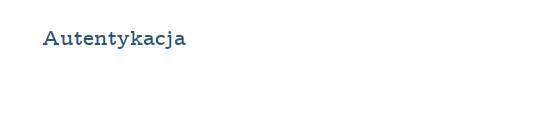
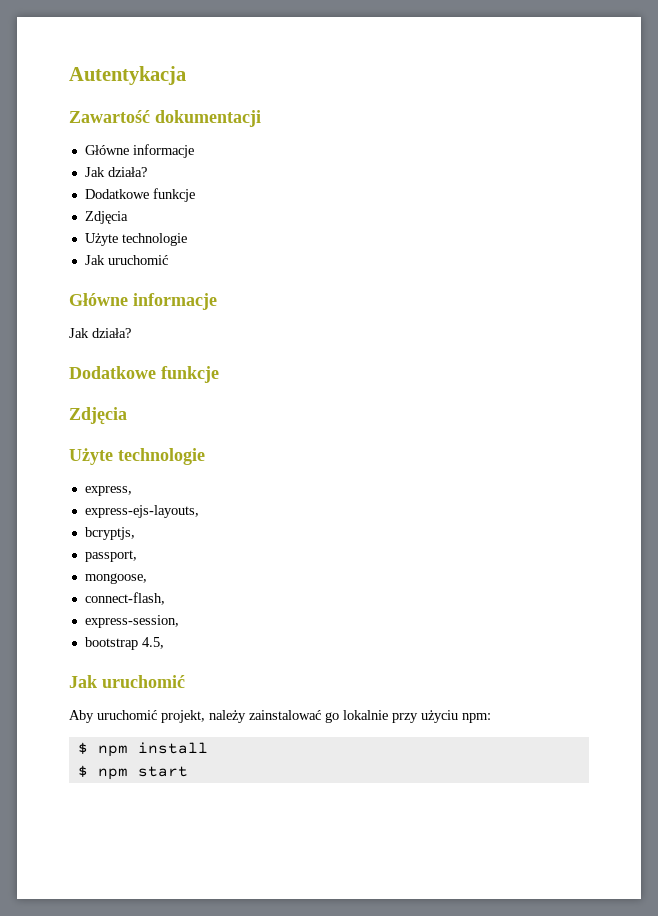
(186, 40) none -> [69,110,261,127] [84,144,194,158] [84,167,147,177] [84,188,195,202] [84,211,128,224] [84,233,187,246] [84,255,168,265] [69,293,217,310] [69,328,131,338] [69,366,219,383] [69,407,127,425] [69,448,205,465] [84,486,132,496] [84,505,199,518] [84,527,135,540] [84,550,137,562] [84,573,147,584] [84,592,165,605] [84,615,179,628] [84,637,164,650] [69,675,185,688] [69,710,491,723] [77,742,208,757] [77,765,188,780] // Zawartość dokumentacji // Główne informacje // Jak działa? // Dodatkowe funkcje // Zdjęcia // Użyte technologie // Jak uruchomić // Główne informacje // Jak działa? // Dodatkowe funkcje // Zdjęcia // Użyte technologie // express, // express-ejs-layouts, // bcryptjs, // passport, // mongoose, // connect-flash, // express-session, // bootstrap 4.5, // Jak uruchomić // Aby uruchomić projekt, należy zainstalować go lokalnie przy użyciu npm: // $ npm install // $ npm start

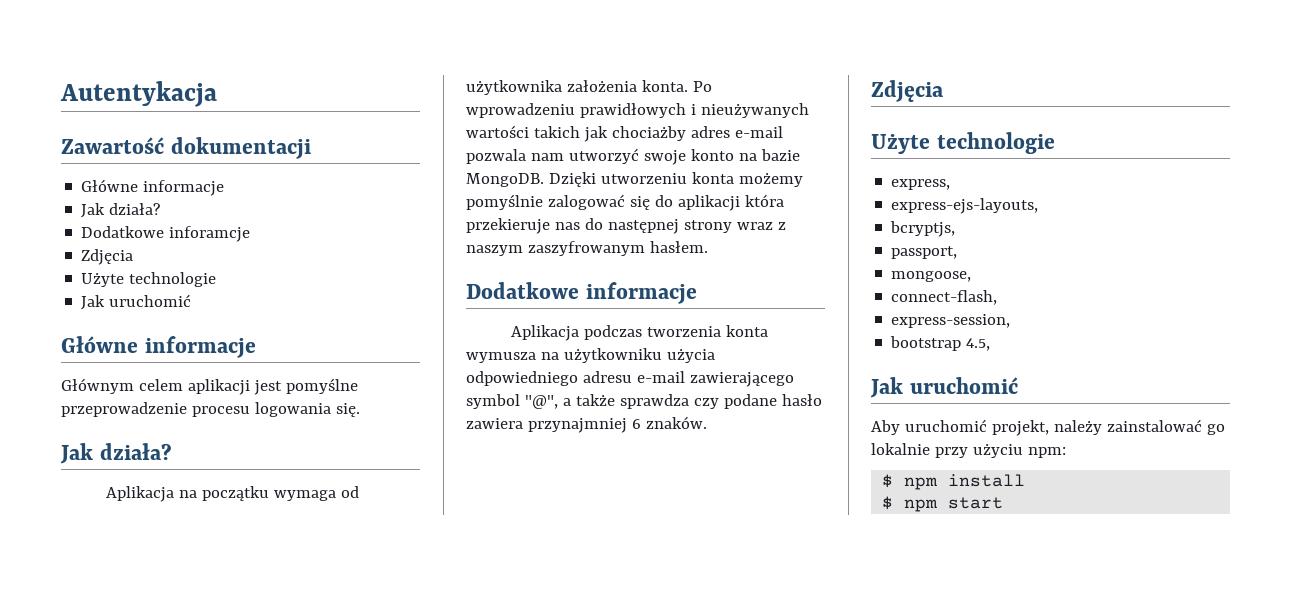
[152,188,195,202] funkcje -> [169,226,251,242] inforamcje
[69,328,131,338] [69,366,219,383] Jak działa? // Dodatkowe funkcje -> [61,378,358,395] [61,402,360,417] [60,443,172,464] [106,486,360,502] [466,80,712,95] [466,103,809,118] [466,125,783,142] [466,148,800,165] [466,172,803,187] [466,194,784,211] [466,218,786,234] [466,241,708,256] [466,282,697,304] [511,325,769,341] [466,348,715,363] [466,371,794,387] [466,394,822,409] [466,416,707,433] Głównym celem aplikacji jest pomyślne przeprowadzenie procesu logowania się. // Jak działa? // Aplikacja na początku wymaga od użytkownika założenia konta. Po wprowadzeniu prawidłowych i nieużywanych wartości takich jak chociażby adres e-mail pozwala nam utworzyć swoje konto na bazie MongoDB. Dzięki utworzeniu konta możemy pomyślnie zalogować się do aplikacji która przekieruje nas do następnej strony wraz z naszym zaszyfrowanym hasłem. // Dodatkowe informacje // Aplikacja podczas tworzenia konta wymusza na użytkowniku użycia odpowiedniego adresu e-mail zawierającego symbol "@", a także sprawdza czy podane hasło zawiera przynajmniej 6 znaków.

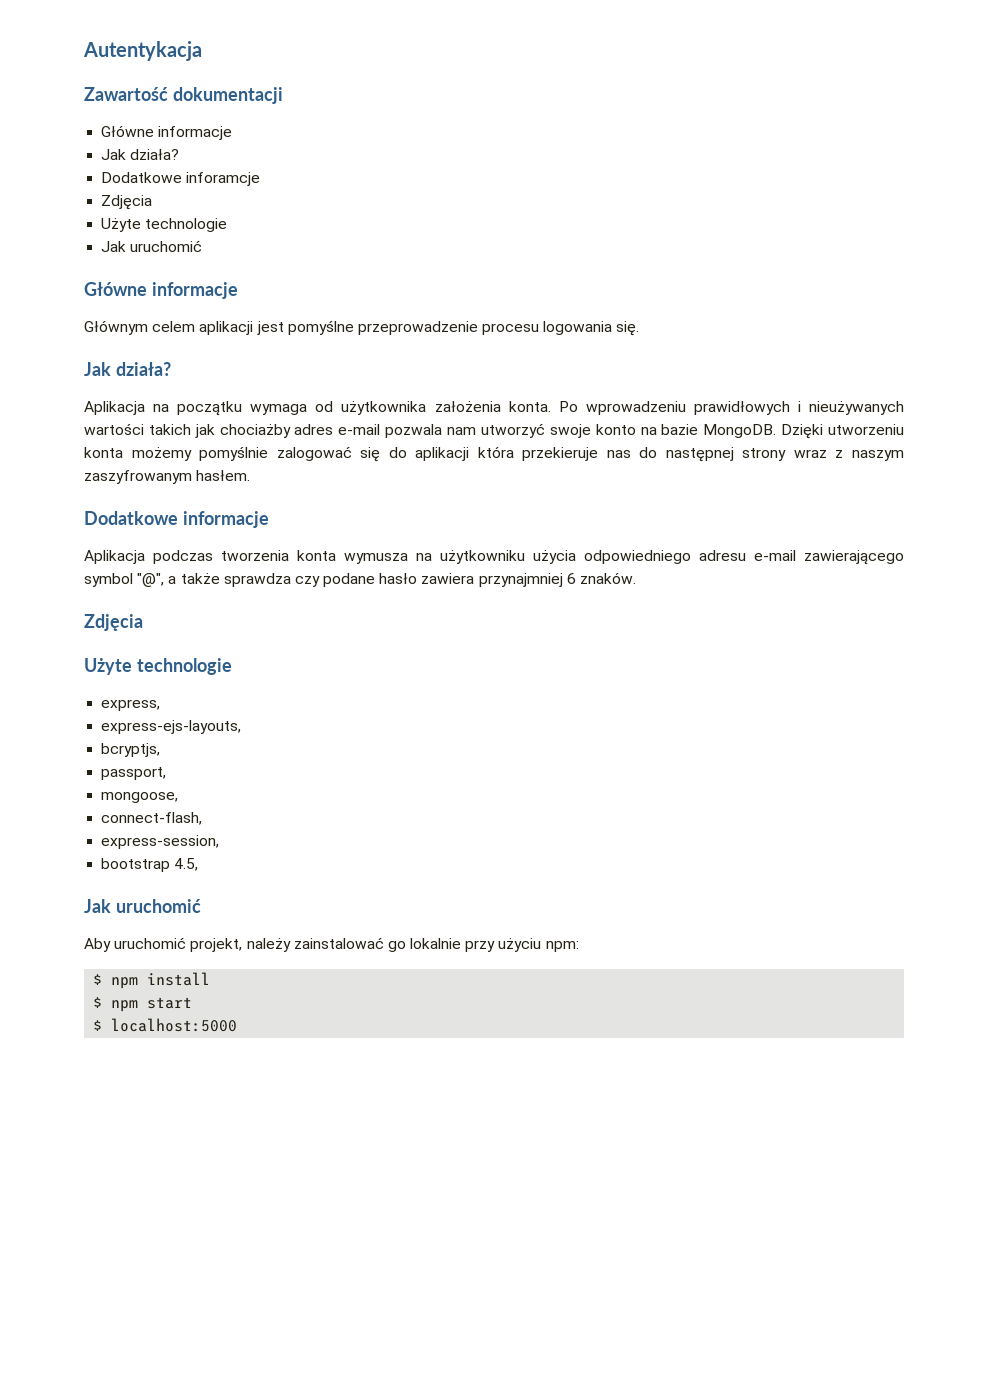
(1004, 503) none -> [93,1018,238,1032] // $ localhost:5000

